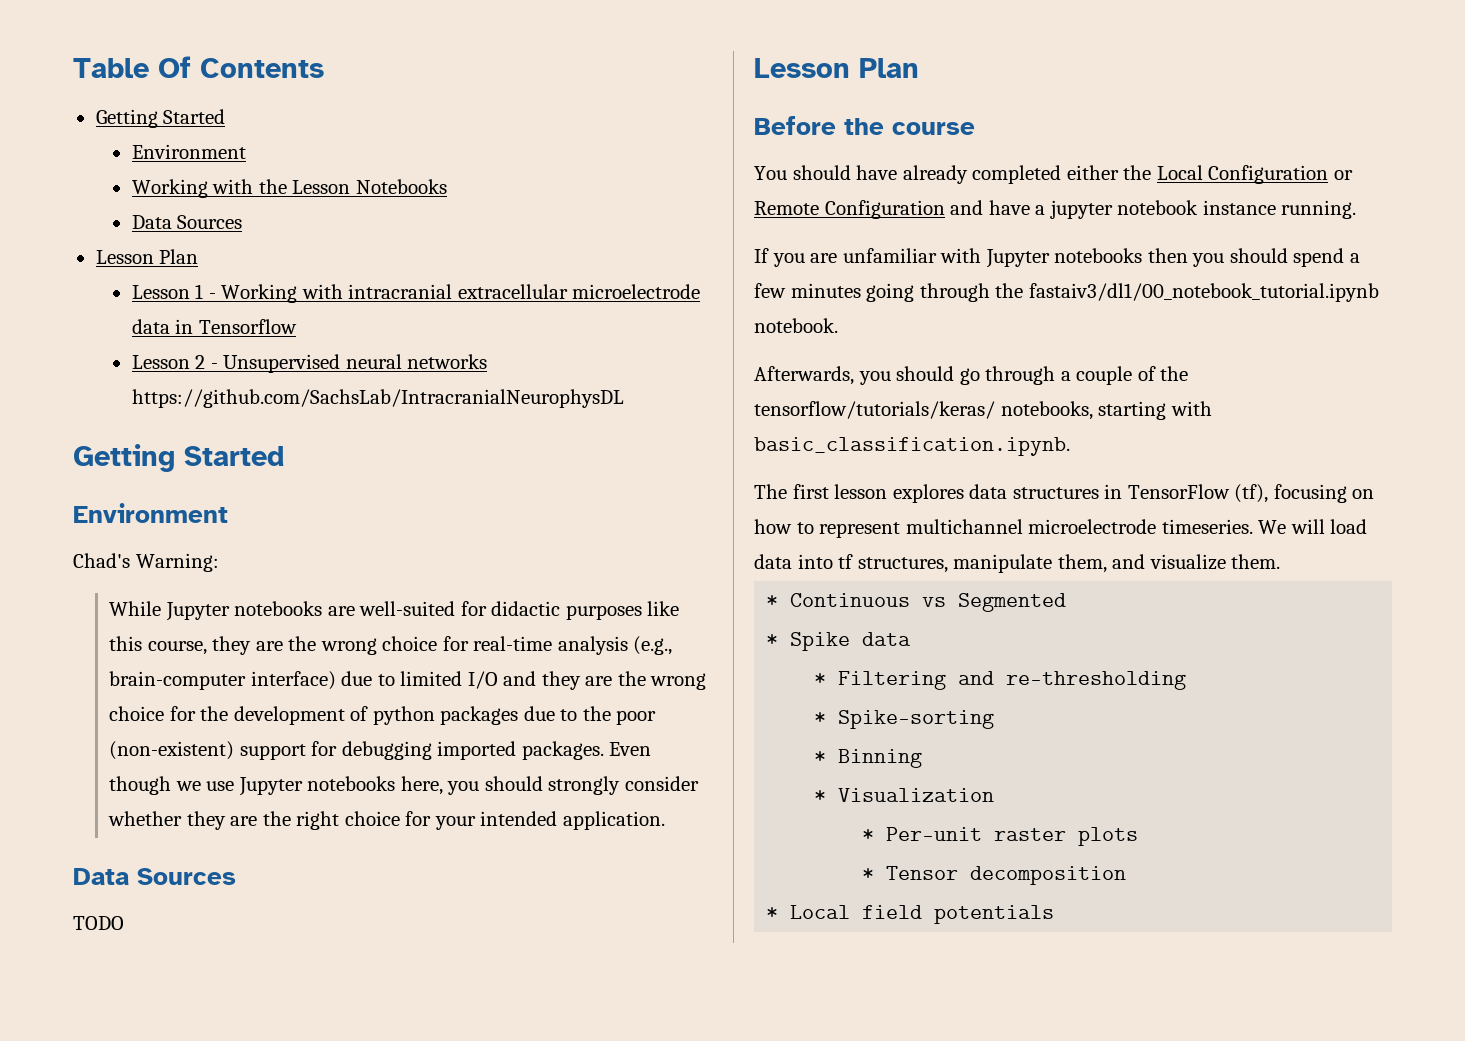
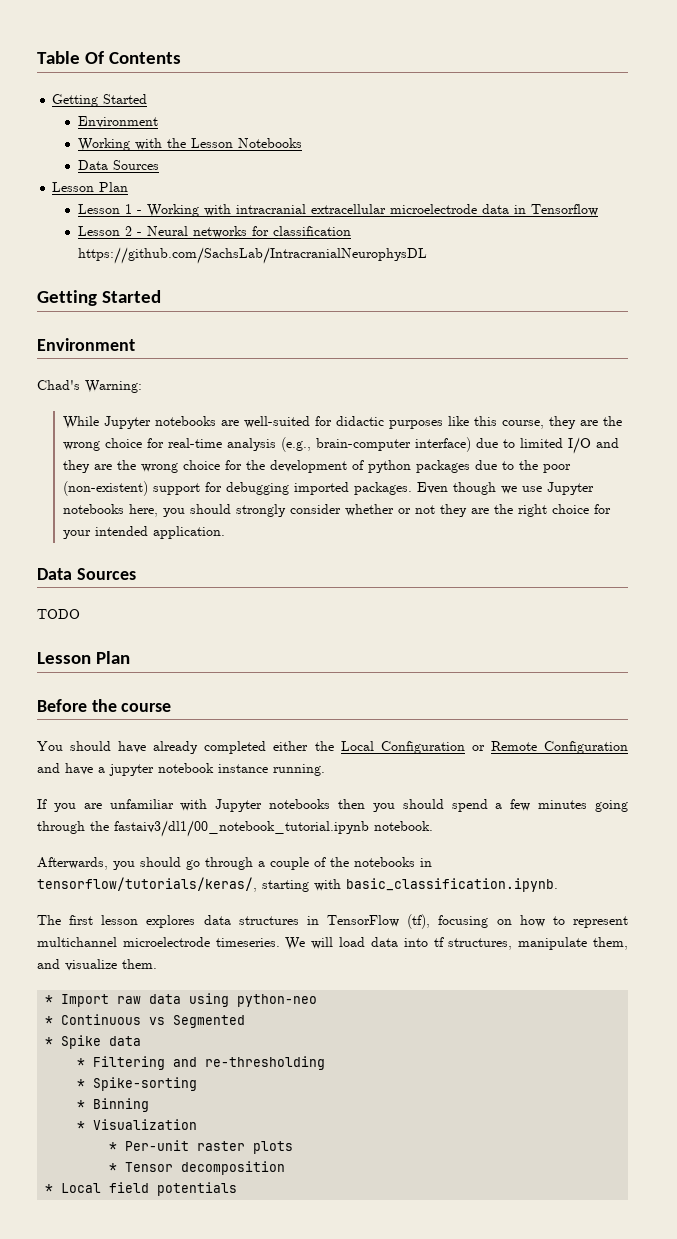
[223,354,488,373] Unsupervised neural networks -> [146,226,351,238] Neural networks for classification
(183, 818) none -> [397,505,435,514] or not
[754,401,1093,420] tensorflow/tutorials/keras/ notebooks, -> [354,857,432,867] [37,877,257,892] notebooks in tensorflow/tutorials/keras/,
(1281, 561) none -> [45,993,318,1007] // * Import raw data using python-neo

